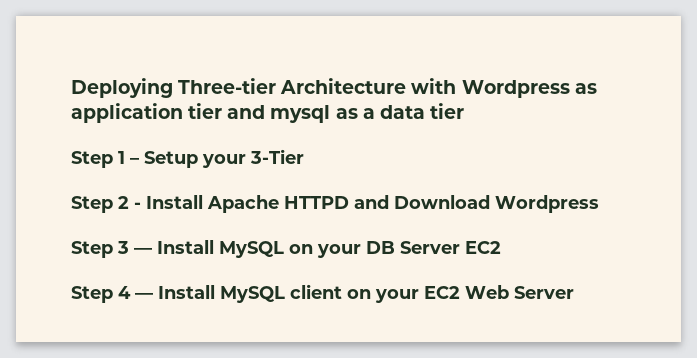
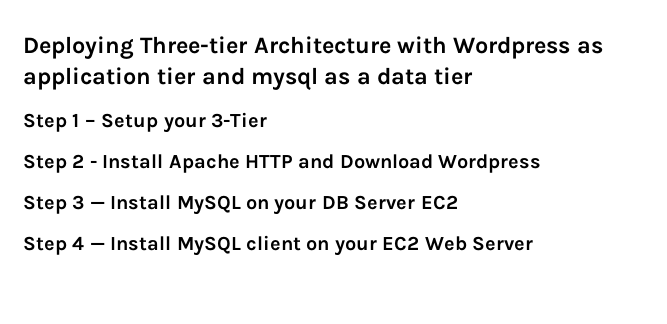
[284,196,349,209] HTTPD -> [245,155,293,168] HTTP

